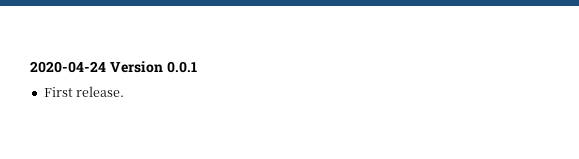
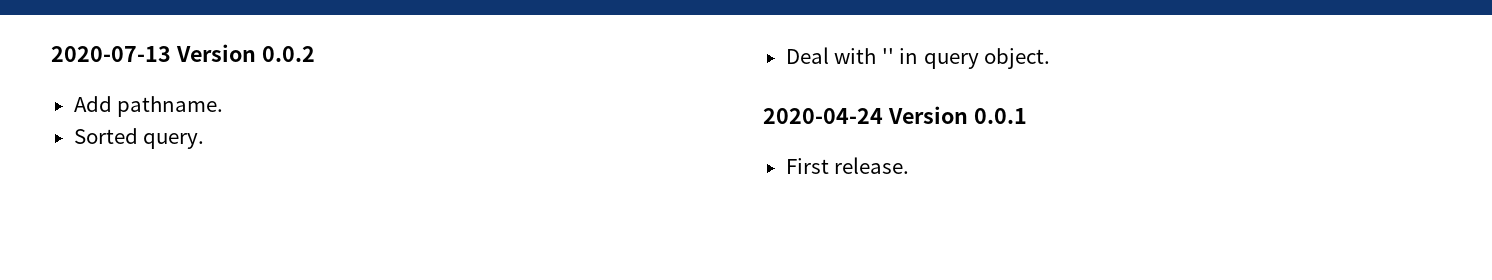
(30, 67) none -> [51,44,315,62] [73,96,224,117] [73,128,205,149] [785,47,1051,69] 2020-07-13 Version 0.0.2 // Add pathname. // Sorted query. // Deal with '' in query object. //

